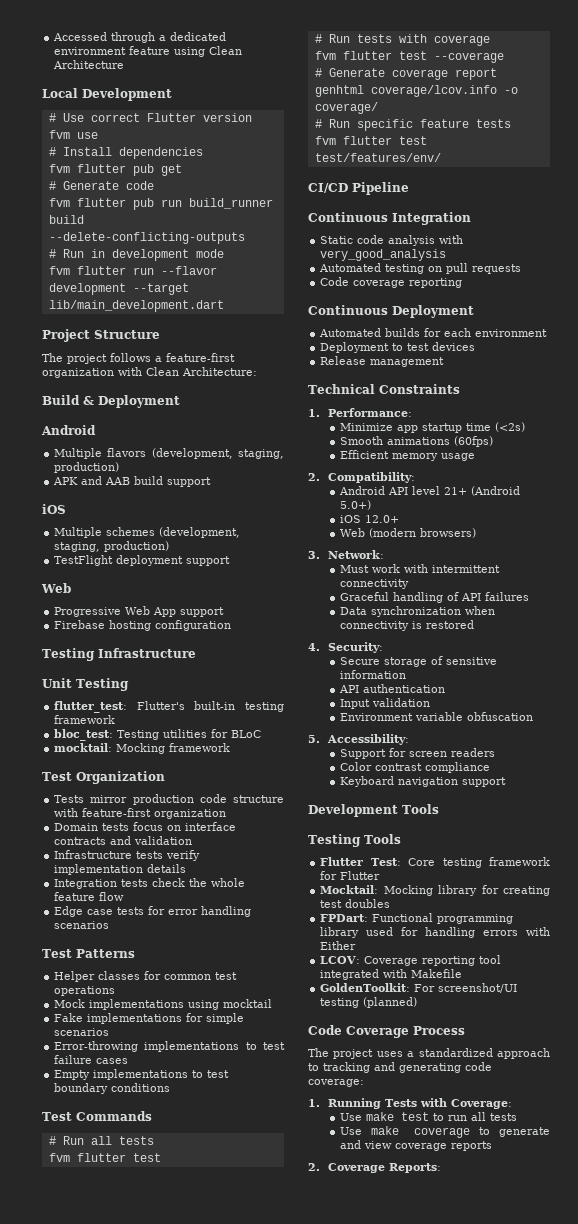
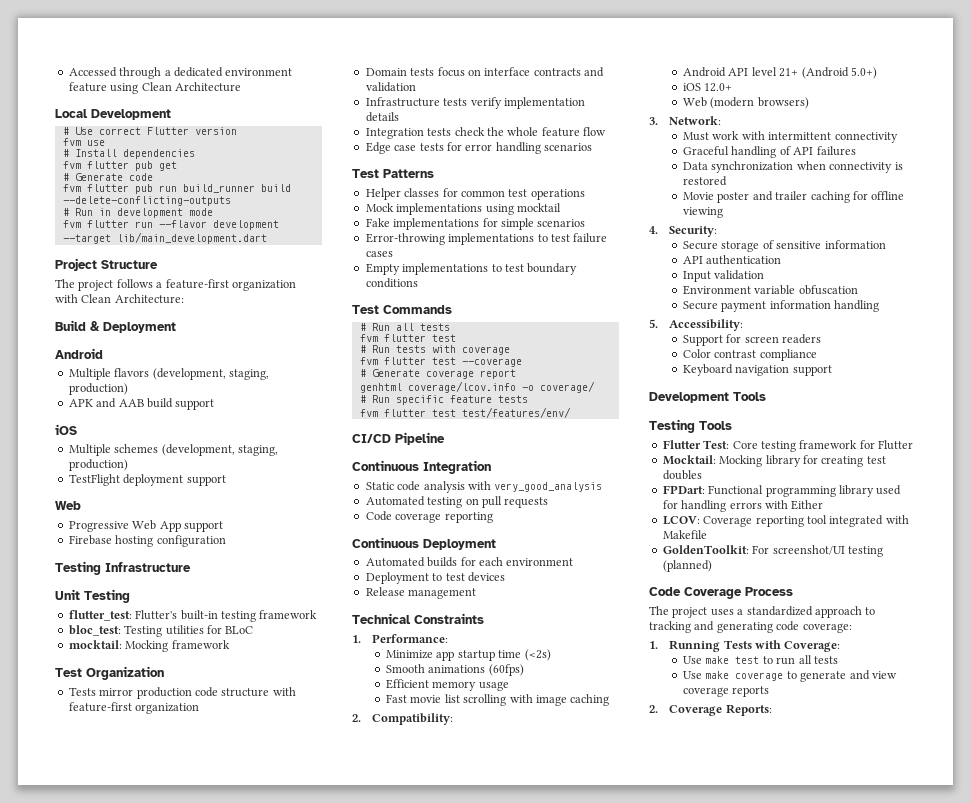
(475, 457) none -> [386,694,610,706] // Fast movie list scrolling with image caching
(474, 624) none -> [683,191,905,203] [683,207,724,218] // Movie poster and trailer caching for offline viewing
(533, 716) none -> [683,300,880,312] // Secure payment information handling

